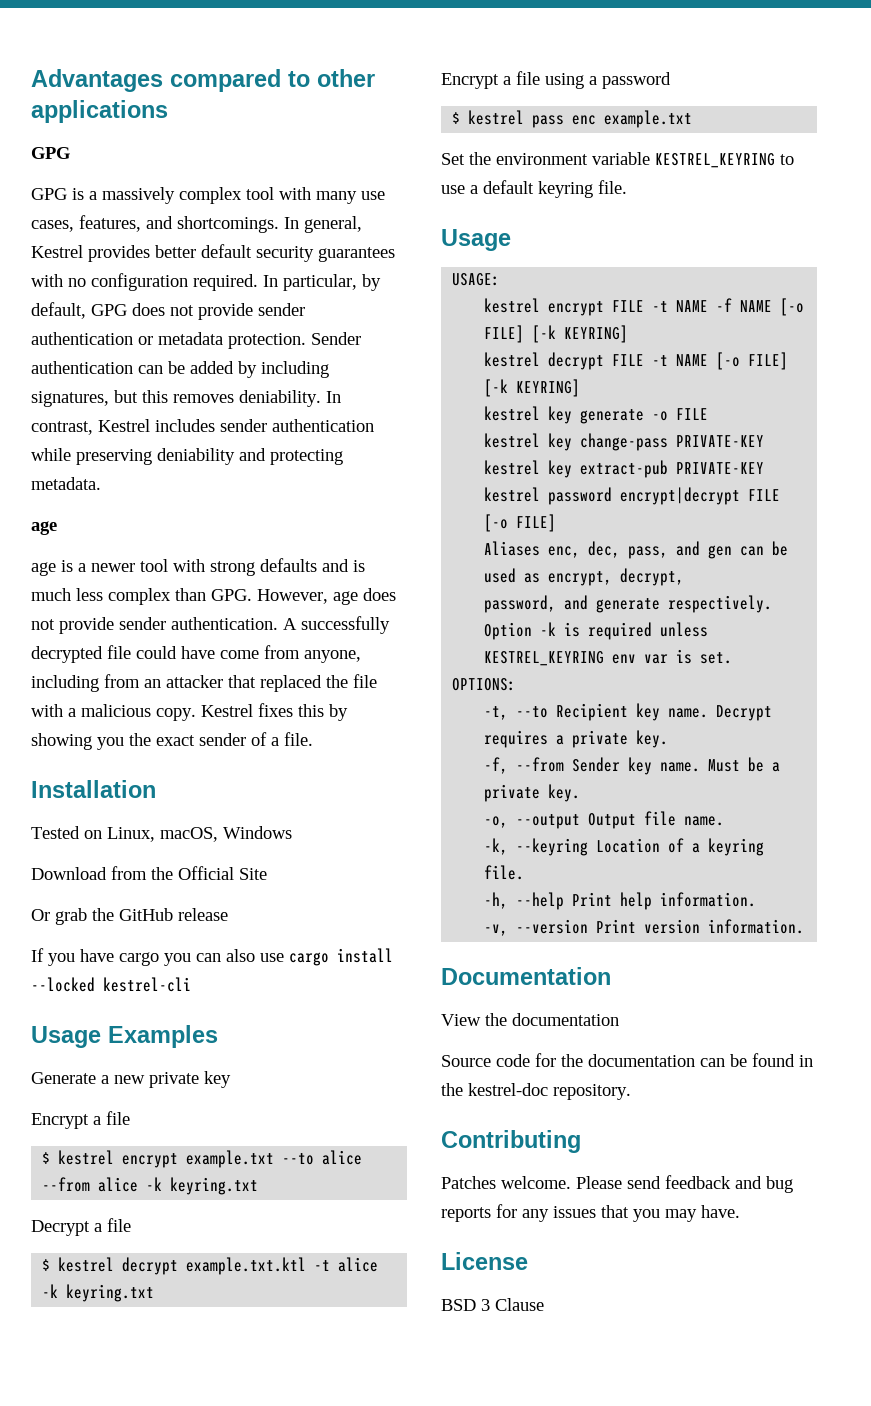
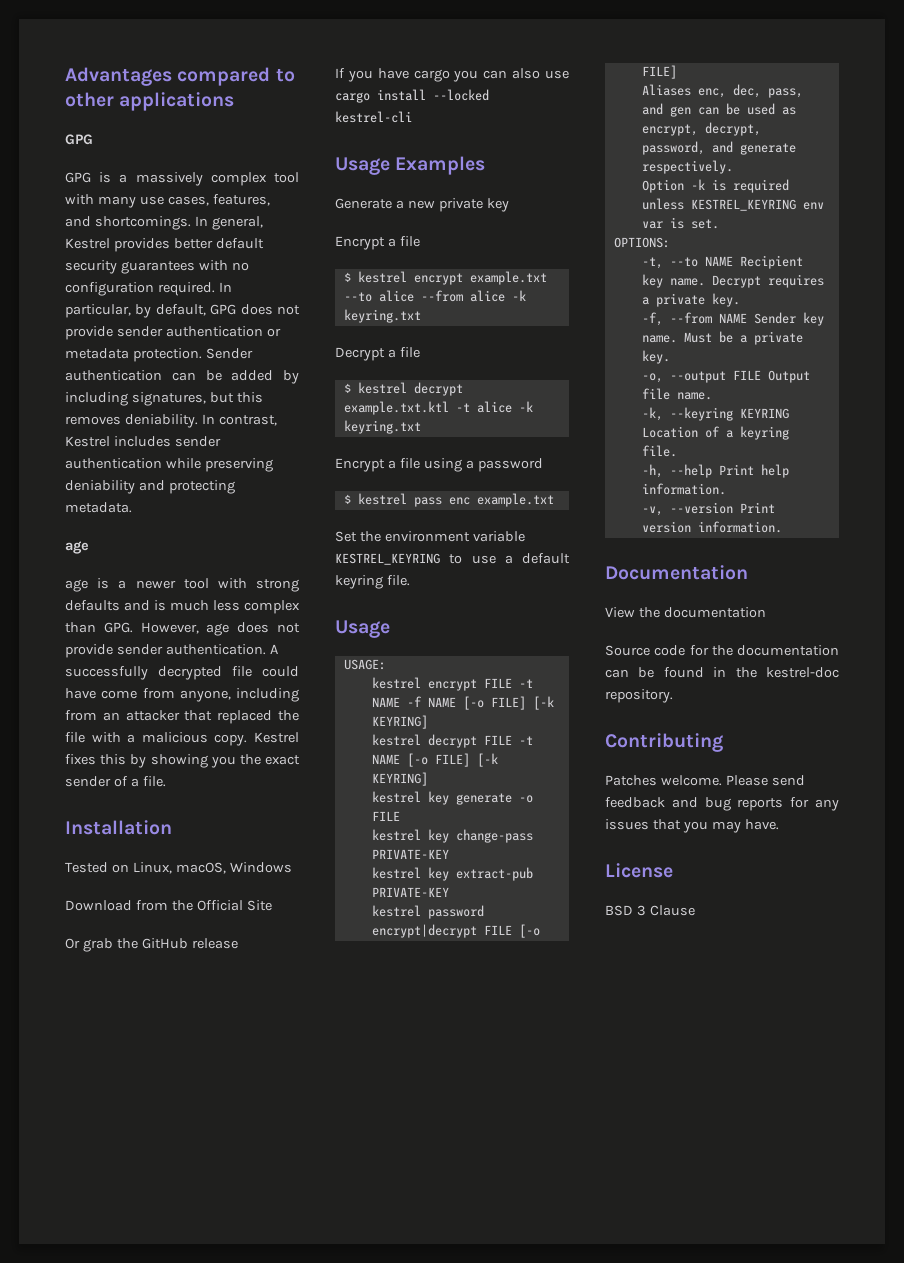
(549, 712) none -> [704,256,733,266] NAME
(565, 764) none -> [718,313,747,323] NAME
(581, 821) none -> [732,370,761,380] FILE
(589, 847) none -> [739,408,789,419] KEYRING

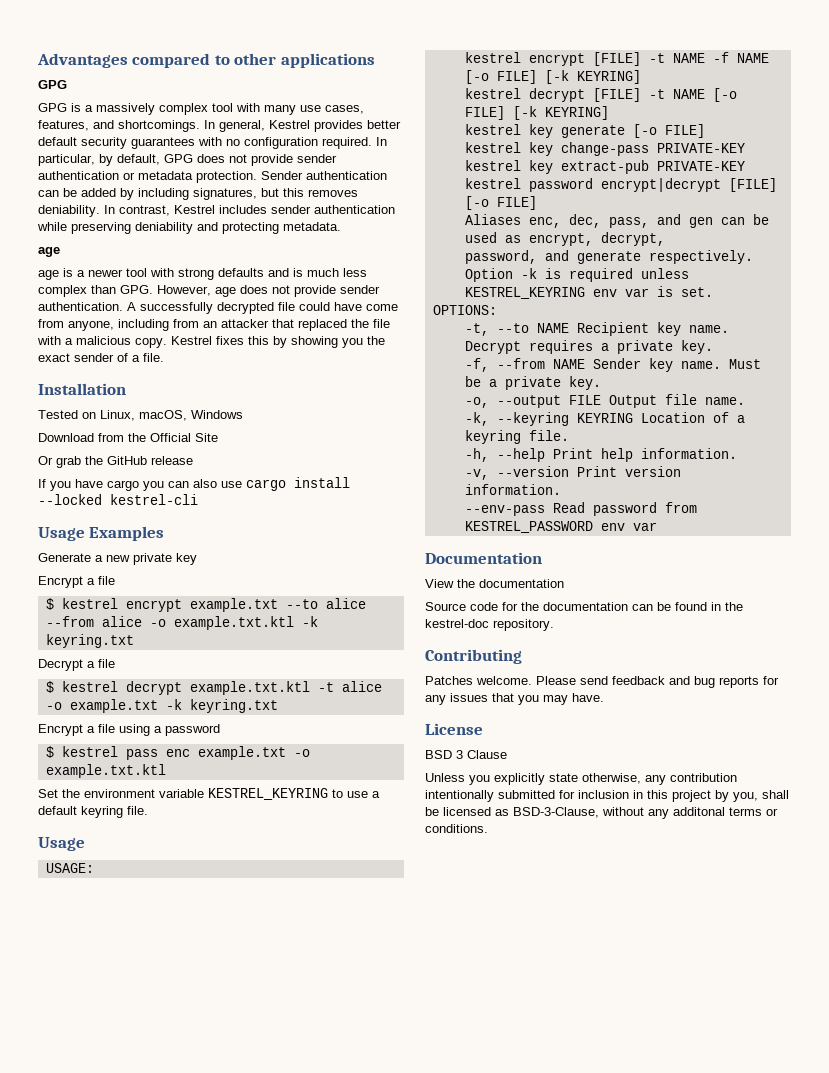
(505, 296) none -> [149,616,294,630] -o example.txt.ktl
(512, 407) none -> [45,699,158,713] -o example.txt
(554, 500) none -> [293,749,310,757] [45,764,166,778] -o example.txt.ktl
[483,678,512,688] FILE -> [592,52,641,66] [FILE]
[483,735,512,745] FILE -> [592,88,641,102] [FILE]
[518,795,533,803] [371,811,400,821] -o FILE -> [632,124,705,138] [-o FILE]
[483,925,512,935] FILE -> [728,178,777,192] [FILE]
(782, 527) none -> [464,502,697,516] [464,521,657,533] // --env-pass Read password from KESTREL_PASSWORD env var
(695, 910) none -> [425,773,737,785] [425,790,789,802] [425,807,778,819] [425,824,488,833] // Unless you explicitly state otherwise, any contribution intentionally submitted for inclusion in this project by you, shall be licensed as BSD-3-Clause, without any additonal terms or conditions.

